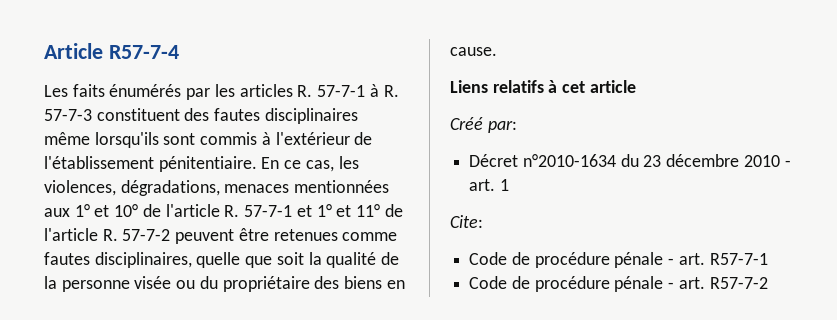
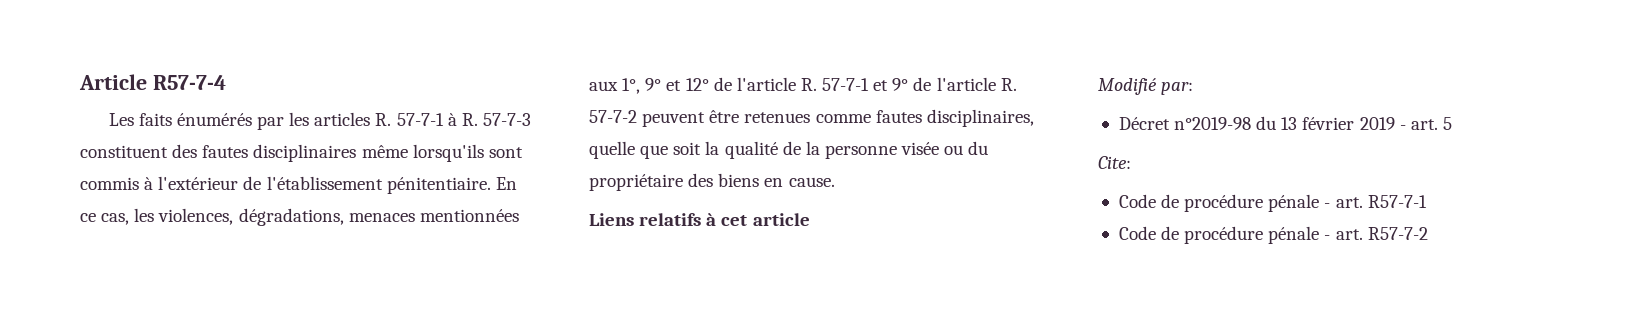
[74,204,139,217] 1° et 10° -> [622,78,709,94] 1°, 9° et 12°
[316,204,380,217] 1° et 11° -> [892,78,909,91] 9°
[450,117,483,130] Créé -> [1098,78,1157,95] Modifié
[522,154,791,167] [469,179,509,191] n°2010-1634 du 23 décembre 2010 - art. 1 -> [1174,116,1452,130] n°2019-98 du 13 février 2019 - art. 5

